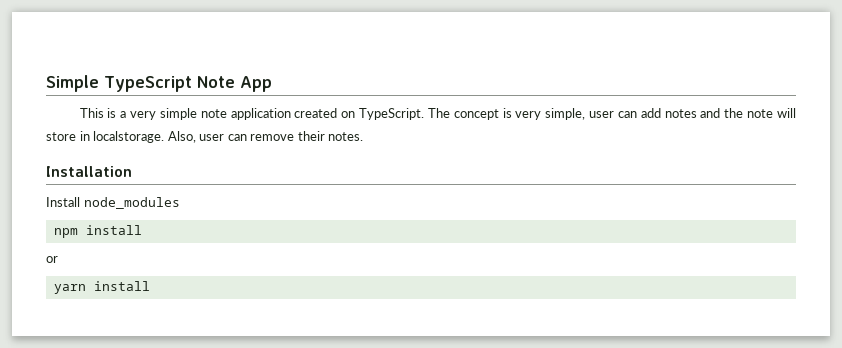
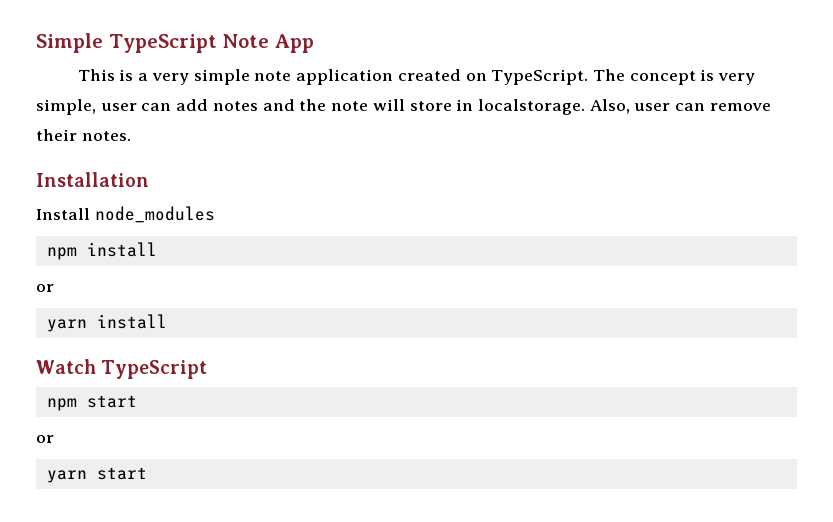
(150, 286) none -> [36,359,208,379] [46,395,137,411] [36,435,54,443] [46,467,147,483] // Watch TypeScript // npm start // or // yarn start

